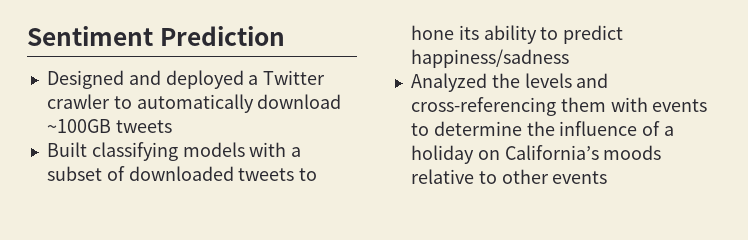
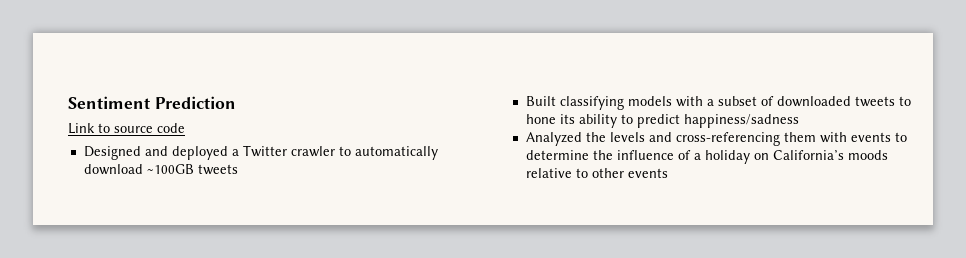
(285, 36) none -> [68,123,185,134] // Link to source code

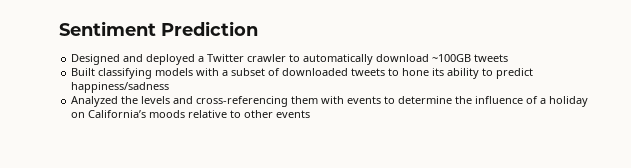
[68,123,185,134] // Link to source code -> (258, 28) none

